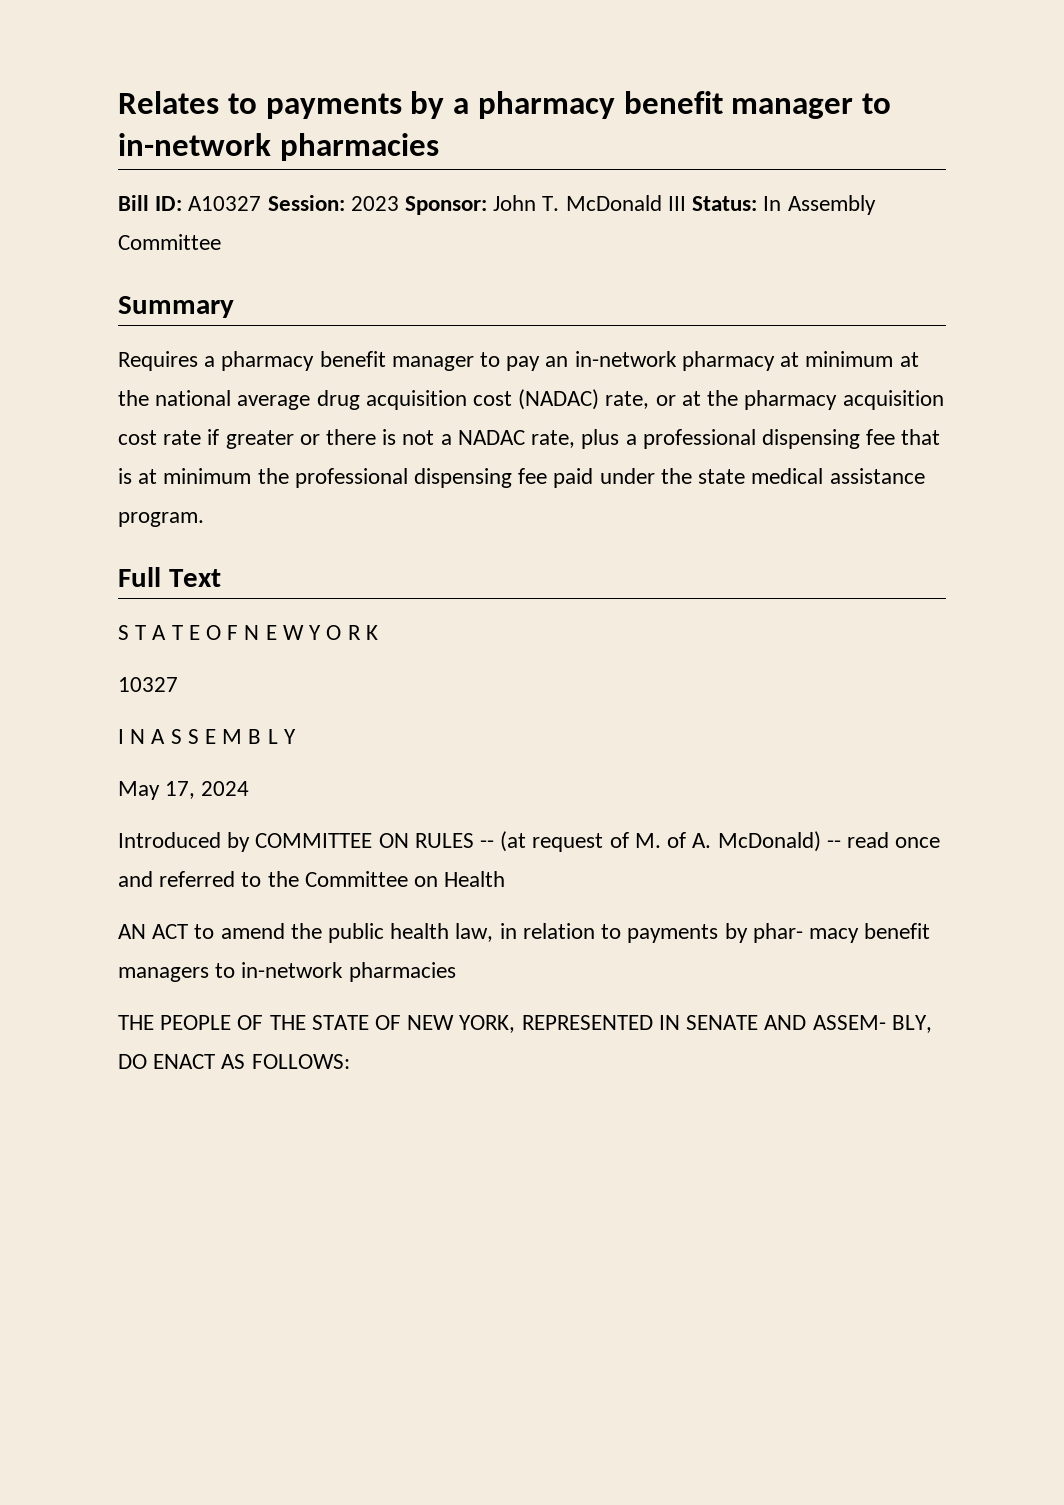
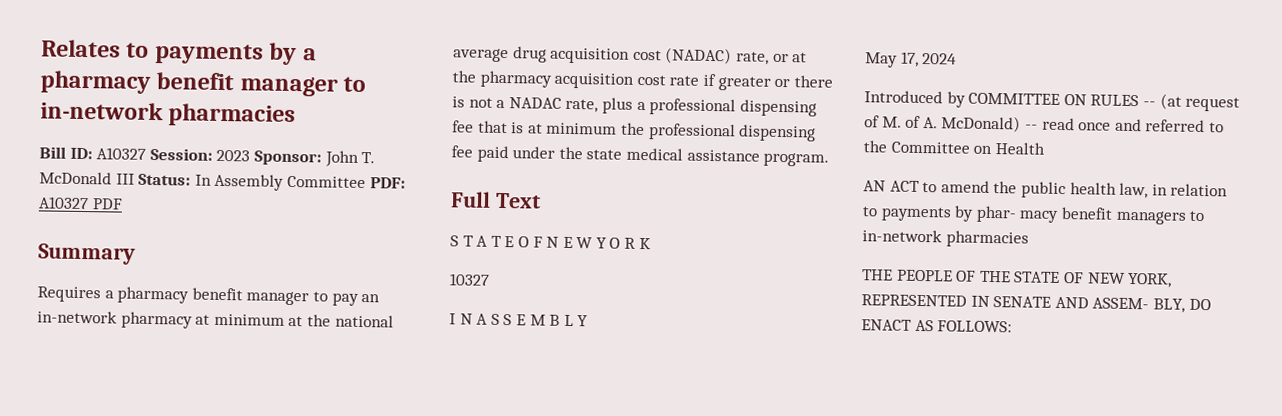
(221, 242) none -> [369,177,406,189] [38,196,123,210] PDF: A10327 PDF

